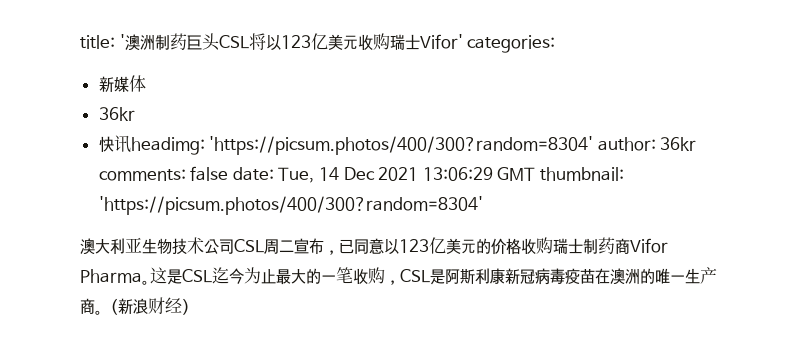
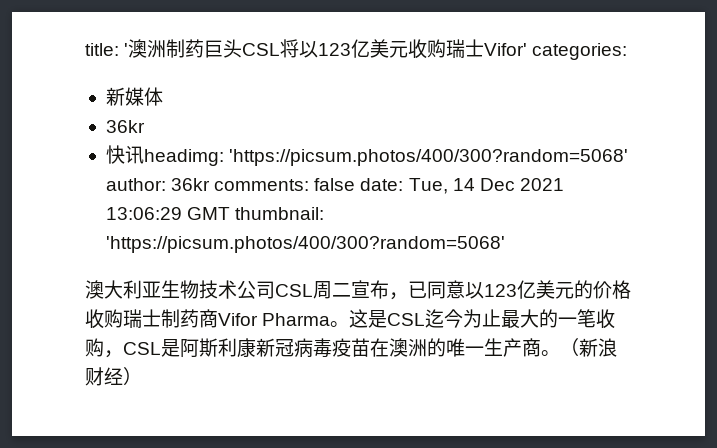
[209,136,594,155] 'https://picsum.photos/400/300?random=8304' -> [229,149,629,166] 'https://picsum.photos/400/300?random=5068'
[98,196,483,215] 'https://picsum.photos/400/300?random=8304' -> [105,236,505,253] 'https://picsum.photos/400/300?random=5068'

